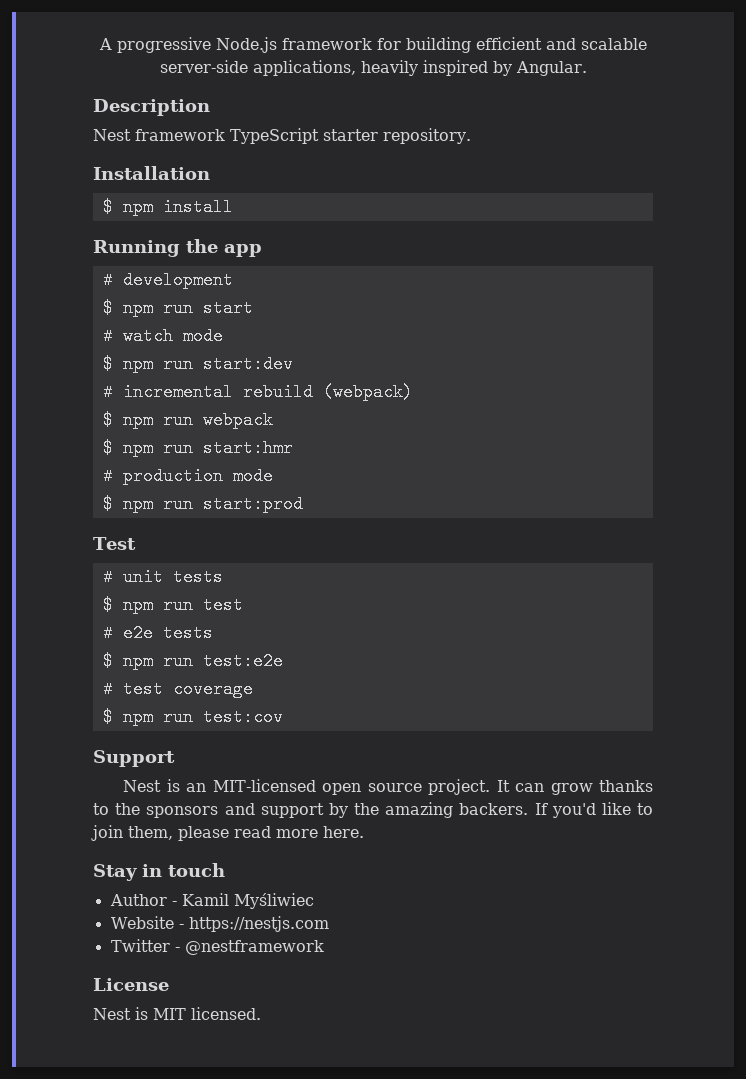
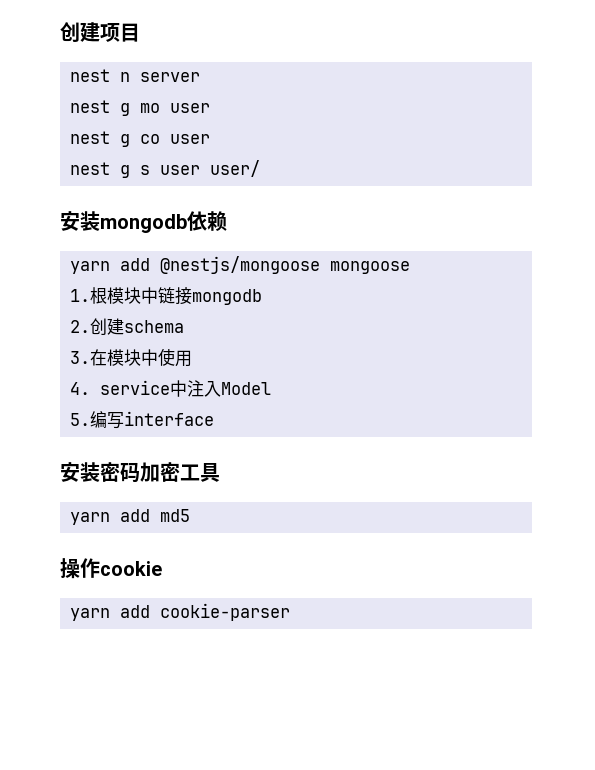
[98,37,647,53] [159,60,587,76] [93,99,210,116] [93,128,471,144] [93,166,210,180] [102,198,233,216] [93,239,262,257] [102,271,233,289] [102,299,253,317] [102,327,223,345] [102,355,293,373] [102,383,413,401] [102,411,273,429] [102,439,293,457] [102,467,273,485] [102,495,303,513] [93,537,136,550] [102,568,223,586] [102,596,243,614] [102,624,213,642] [102,652,283,670] [102,680,253,698] [102,708,283,726] [93,750,175,767] [123,779,654,795] [93,802,654,818] [91,825,364,841] [93,863,225,881] [109,893,314,909] [110,916,329,932] [110,939,324,955] [93,978,169,991] [93,1007,261,1020] A progressive Node.js framework for building efficient and scalable server-side applications, heavily inspired by Angular. // Description // Nest framework TypeScript starter repository. // Installation // $ npm install // Running the app // # development // $ npm run start // # watch mode // $ npm run start:dev // # incremental rebuild (webpack) // $ npm run webpack // $ npm run start:hmr // # production mode // $ npm run start:prod // Test // # unit tests // $ npm run test // # e2e tests // $ npm run test:e2e // # test coverage // $ npm run test:cov // Support // Nest is an MIT-licensed open source project. It can grow thanks to the sponsors and support by the amazing backers. If you'd like to join them, please read more here. // Stay in touch // Author - Kamil Myśliwiec // Website - https://nestjs.com // Twitter - @nestframework // License // Nest is MIT licensed. -> [60,22,140,42] [70,69,201,82] [70,100,211,116] [70,131,211,147] [70,160,261,178] [60,211,227,233] [70,256,411,274] [70,287,263,305] [70,318,185,336] [70,348,193,367] [70,380,272,397] [70,411,215,429] [60,462,220,483] [70,509,191,525] [60,558,162,579] [70,603,291,621] 创建项目 // nest n server // nest g mo user // nest g co user // nest g s user user/ // 安装mongodb依赖 // yarn add @nestjs/mongoose mongoose // 1.根模块中链接mongodb // 2.创建schema // 3.在模块中使用 // 4. service中注入Model // 5.编写interface // 安装密码加密工具 // yarn add md5 // 操作cookie // yarn add cookie-parser

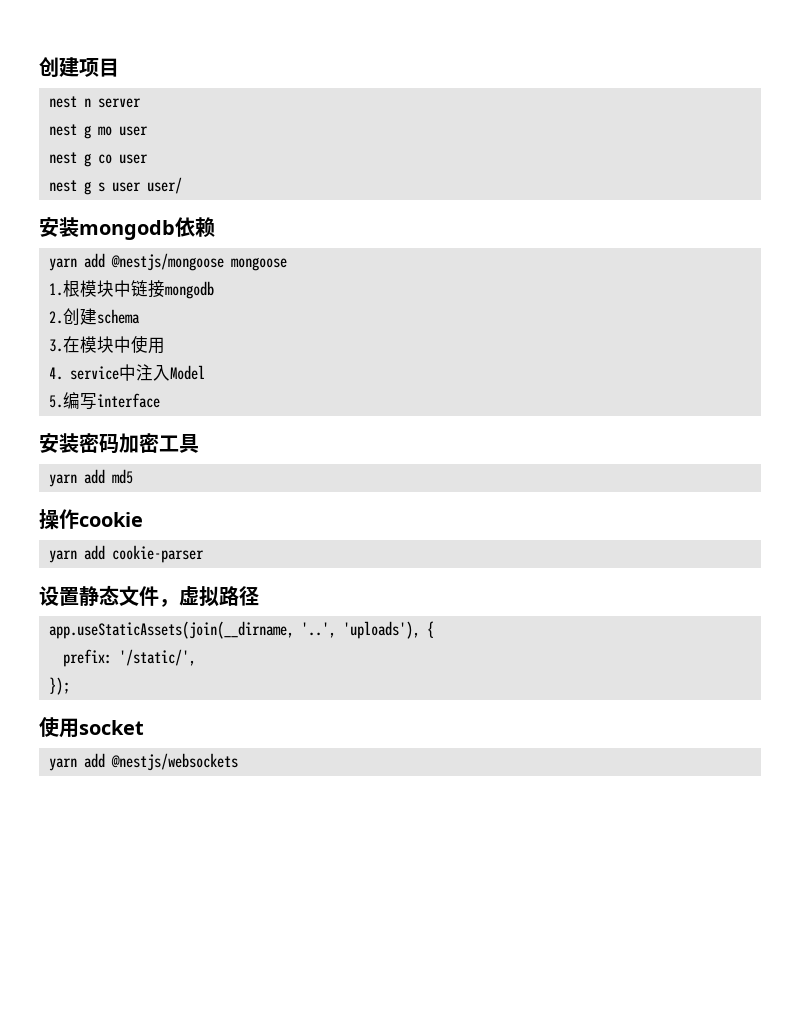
(291, 612) none -> [39,585,259,607] [48,621,434,639] [62,649,196,667] [48,677,70,695] [39,717,144,738] [48,753,238,771] // 设置静态文件，虚拟路径 // app.useStaticAssets(join(__dirname, '..', 'uploads'), { // prefix: '/static/', // }); // 使用socket // yarn add @nestjs/websockets

